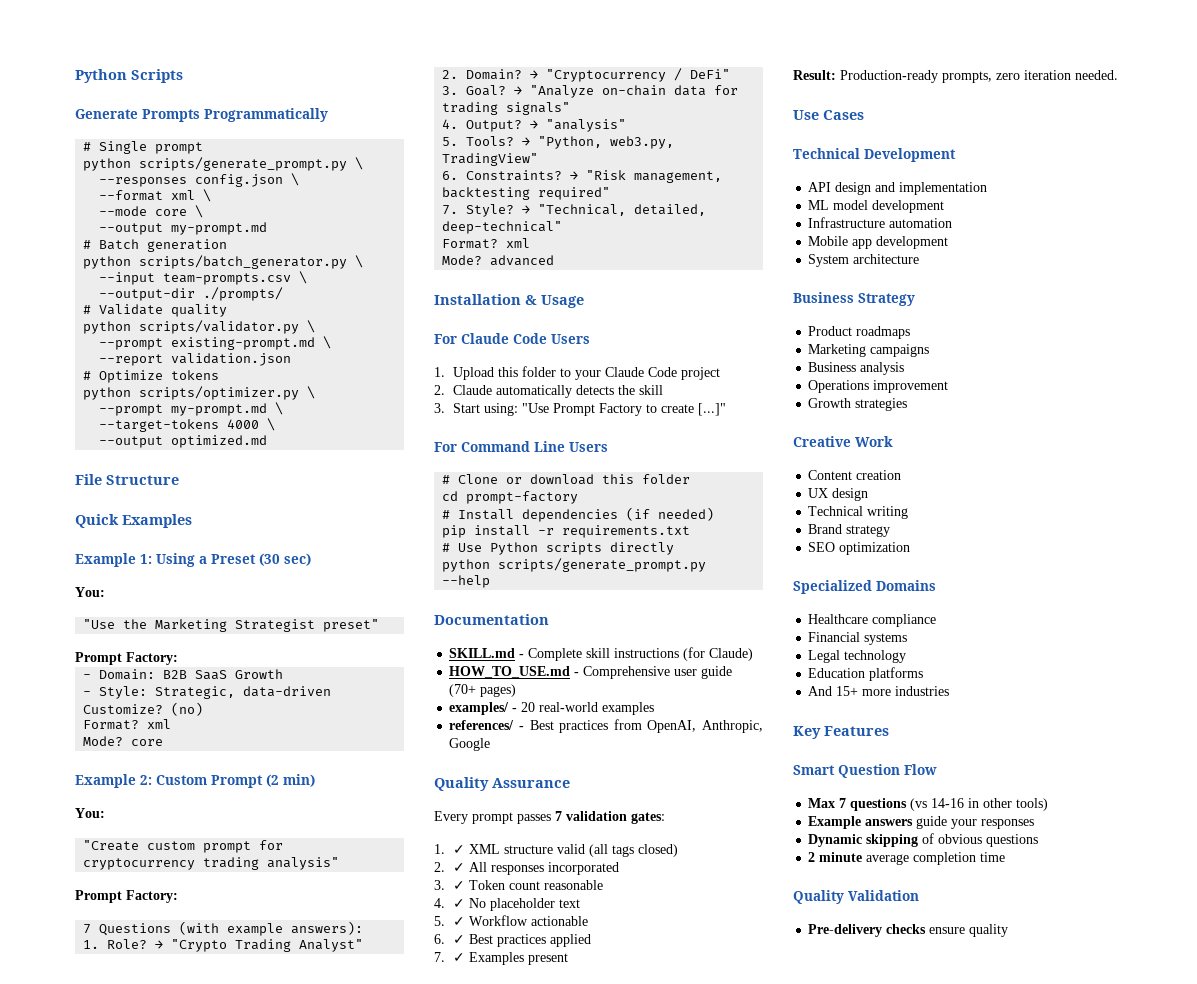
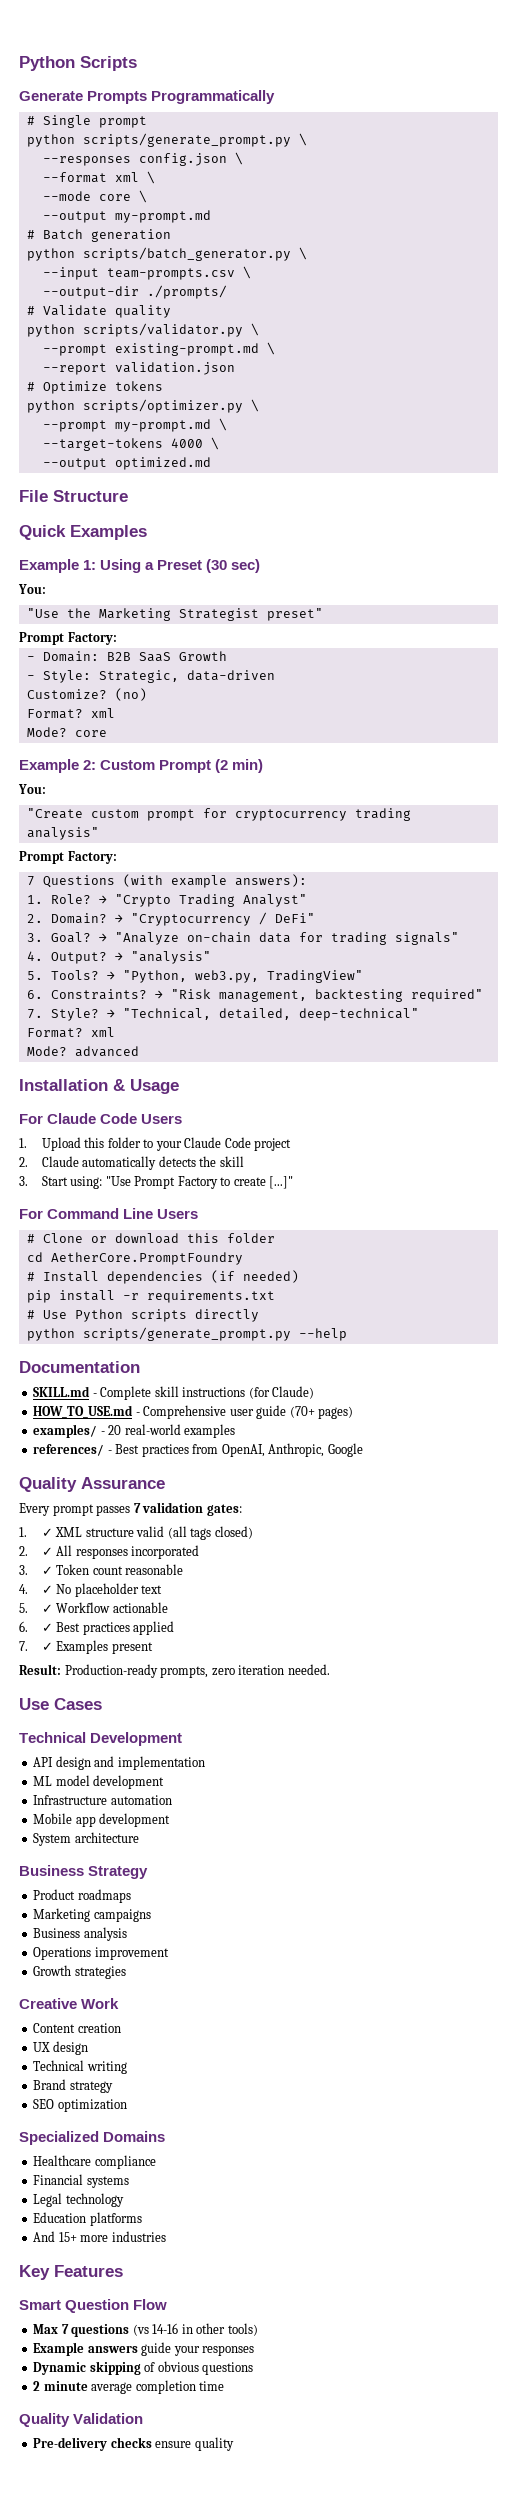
[466,491,579,504] prompt-factory -> [50,1252,243,1265] AetherCore.PromptFoundry

